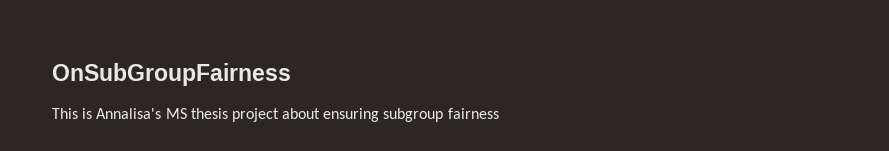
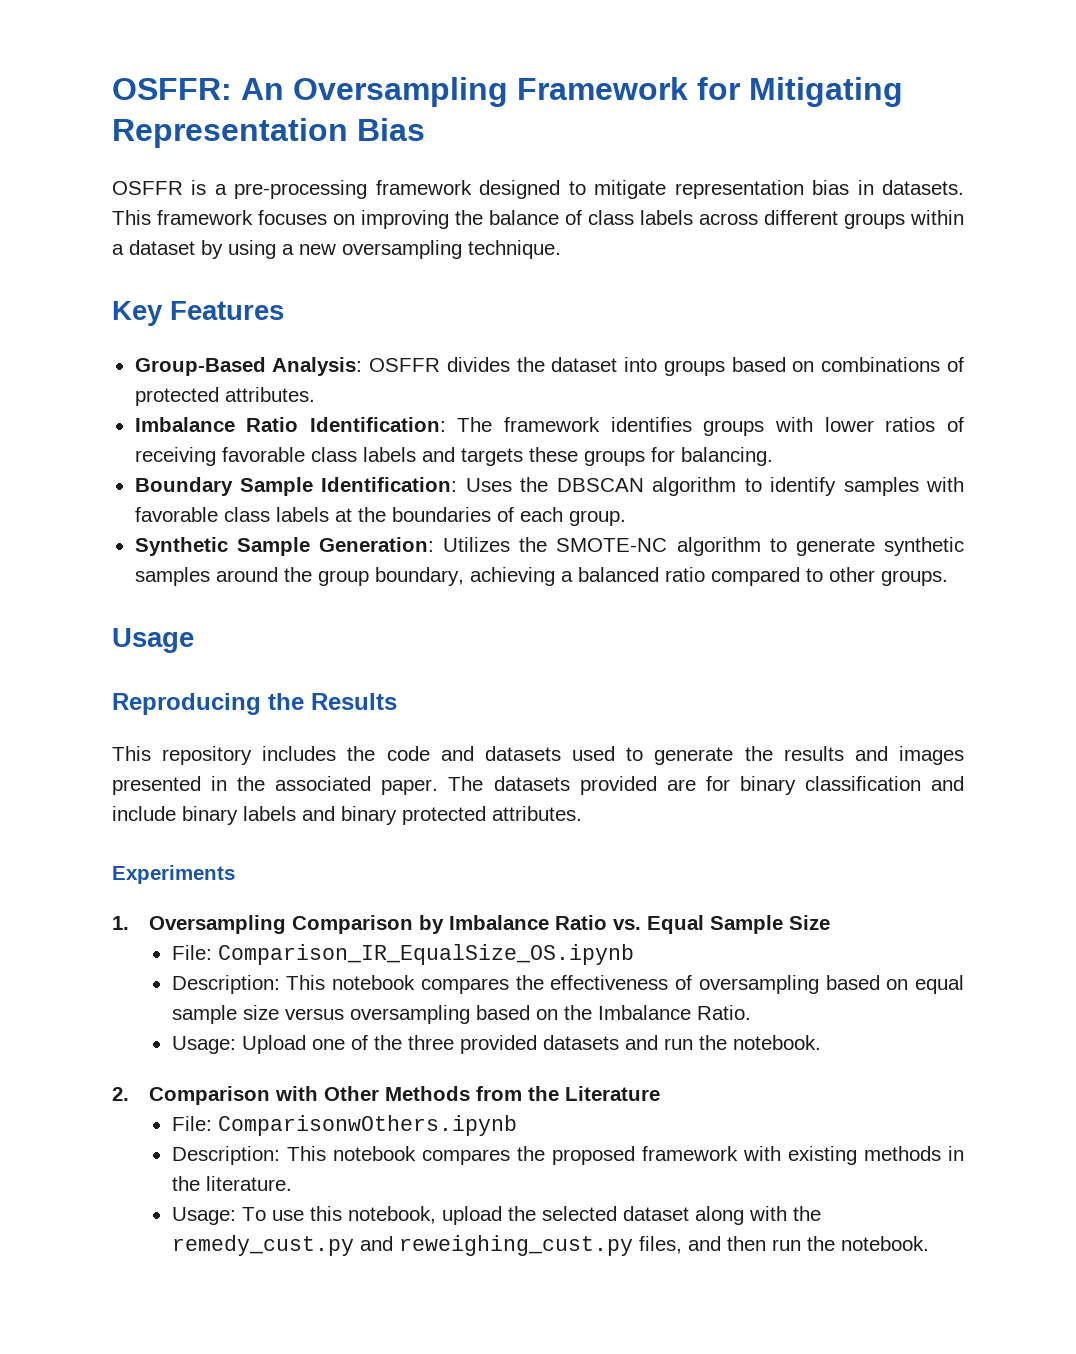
[52,63,291,86] [52,108,499,122] OnSubGroupFairness // This is Annalisa's MS thesis project about ensuring subgroup fairness -> [112,77,903,107] [112,118,425,148] [112,180,965,199] [112,210,964,229] [112,240,561,259] [112,301,284,326] [134,357,964,376] [134,387,315,406] [134,417,964,436] [134,447,773,466] [134,477,965,496] [134,507,626,526] [134,537,965,556] [134,567,948,586] [112,628,194,653] [112,693,397,715] [112,746,965,765] [112,776,965,795] [112,806,582,825] [112,865,235,884] [112,915,831,934] [171,944,634,965] [171,975,964,994] [171,1005,751,1024] [171,1035,821,1054] [112,1086,661,1105] [171,1115,517,1136] [171,1146,965,1165] [171,1176,292,1191] [171,1206,821,1225] [171,1235,929,1256] OSFFR: An Oversampling Framework for Mitigating Representation Bias // OSFFR is a pre-processing framework designed to mitigate representation bias in datasets. This framework focuses on improving the balance of class labels across different groups within a dataset by using a new oversampling technique. // Key Features // Group-Based Analysis: OSFFR divides the dataset into groups based on combinations of protected attributes. // Imbalance Ratio Identification: The framework identifies groups with lower ratios of receiving favorable class labels and targets these groups for balancing. // Boundary Sample Identification: Uses the DBSCAN algorithm to identify samples with favorable class labels at the boundaries of each group. // Synthetic Sample Generation: Utilizes the SMOTE-NC algorithm to generate synthetic samples around the group boundary, achieving a balanced ratio compared to other groups. // Usage // Reproducing the Results // This repository includes the code and datasets used to generate the results and images presented in the associated paper. The datasets provided are for binary classification and include binary labels and binary protected attributes. // Experiments // 1. Oversampling Comparison by Imbalance Ratio vs. Equal Sample Size // File: Comparison_IR_EqualSize_OS.ipynb // Description: This notebook compares the effectiveness of oversampling based on equal sample size versus oversampling based on the Imbalance Ratio. // Usage: Upload one of the three provided datasets and run the notebook. // 2. Comparison with Other Methods from the Literature // File: ComparisonwOthers.ipynb // Description: This notebook compares the proposed framework with existing methods in the literature. // Usage: To use this notebook, upload the selected dataset along with the remedy_cust.py and reweighing_cust.py files, and then run the notebook.

